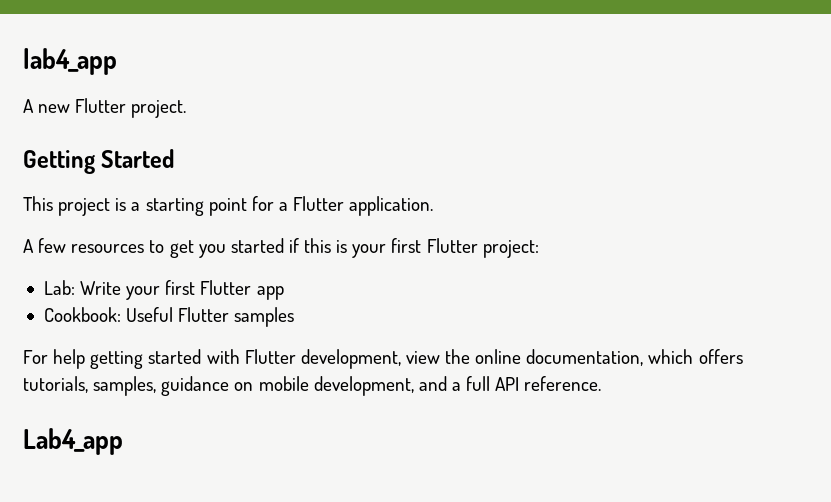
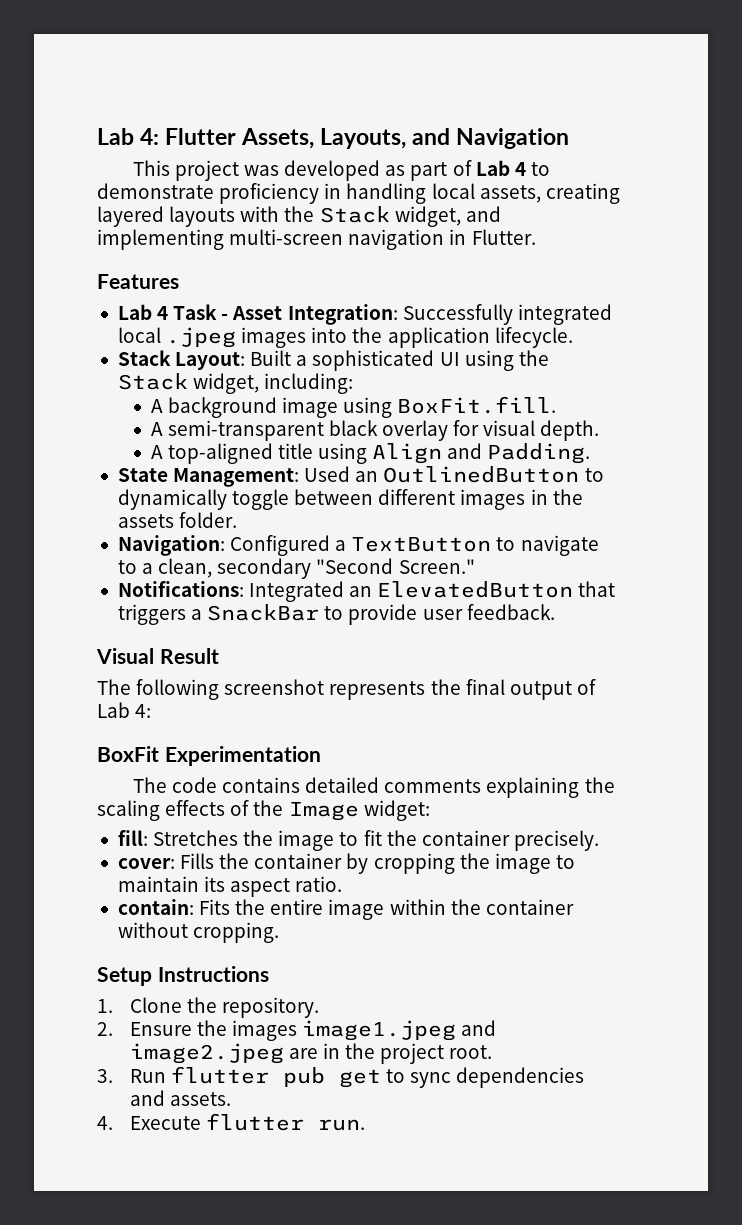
[23,48,117,75] [23,98,187,118] [23,149,175,174] [23,196,434,216] [23,238,539,258] [43,280,284,300] [43,307,295,327] [23,349,743,369] [23,376,602,396] [23,428,123,455] lab4_app // A new Flutter project. // Getting Started // This project is a starting point for a Flutter application. // A few resources to get you started if this is your first Flutter project: // Lab: Write your first Flutter app // Cookbook: Useful Flutter samples // For help getting started with Flutter development, view the online documentation, which offers tutorials, samples, guidance on mobile development, and a full API reference. // Lab4_app -> [97,128,570,149] [132,160,550,181] [97,183,620,204] [97,206,501,227] [97,229,536,250] [97,274,179,289] [117,304,612,325] [117,327,573,348] [117,350,549,371] [117,373,354,394] [150,396,557,418] [150,420,600,441] [150,443,591,464] [117,466,604,487] [117,489,583,510] [117,512,238,528] [117,535,599,556] [117,558,475,579] [117,581,616,602] [117,604,555,625] [96,648,219,664] [97,679,596,700] [97,702,152,718] [97,746,321,766] [132,777,615,798] [97,800,430,821] [117,830,599,851] [117,853,575,874] [117,876,343,897] [117,899,574,920] [117,922,280,943] [97,966,269,986] [97,997,320,1018] [97,1020,497,1041] [129,1043,493,1064] [97,1066,585,1088] [129,1090,231,1106] [97,1113,365,1131] Lab 4: Flutter Assets, Layouts, and Navigation // This project was developed as part of Lab 4 to demonstrate proficiency in handling local assets, creating layered layouts with the Stack widget, and implementing multi-screen navigation in Flutter. // Features // Lab 4 Task - Asset Integration: Successfully integrated local .jpeg images into the application lifecycle. // Stack Layout: Built a sophisticated UI using the Stack widget, including: // A background image using BoxFit.fill. // A semi-transparent black overlay for visual depth. // A top-aligned title using Align and Padding. // State Management: Used an OutlinedButton to dynamically toggle between different images in the assets folder. // Navigation: Configured a TextButton to navigate to a clean, secondary "Second Screen." // Notifications: Integrated an ElevatedButton that triggers a SnackBar to provide user feedback. // Visual Result // The following screenshot represents the final output of Lab 4: // BoxFit Experimentation // The code contains detailed comments explaining the scaling effects of the Image widget: // fill: Stretches the image to fit the container precisely. // cover: Fills the container by cropping the image to maintain its aspect ratio. // contain: Fits the entire image within the container without cropping. // Setup Instructions // 1. Clone the repository. // 2. Ensure the images image1.jpeg and image2.jpeg are in the project root. // 3. Run flutter pub get to sync dependencies and assets. // 4. Execute flutter run.

